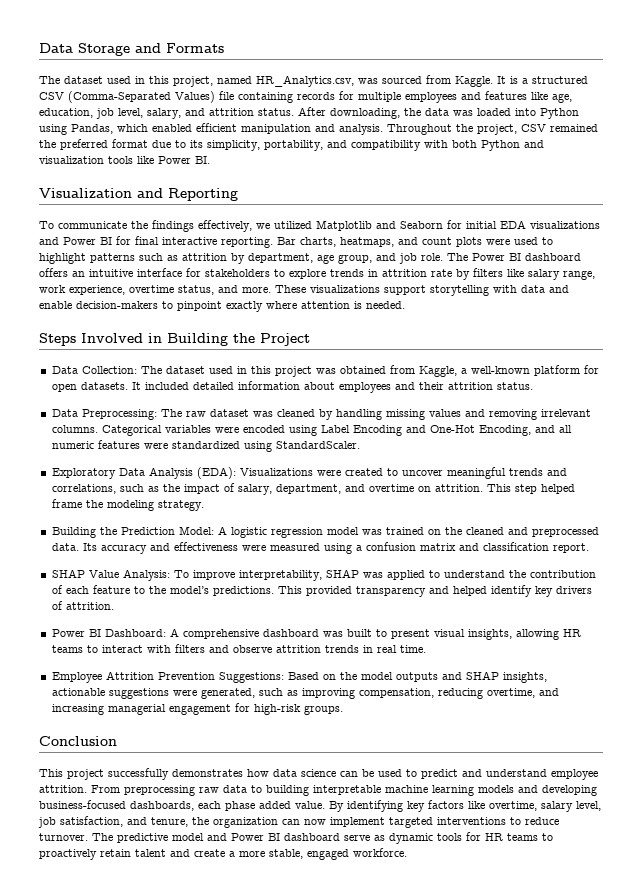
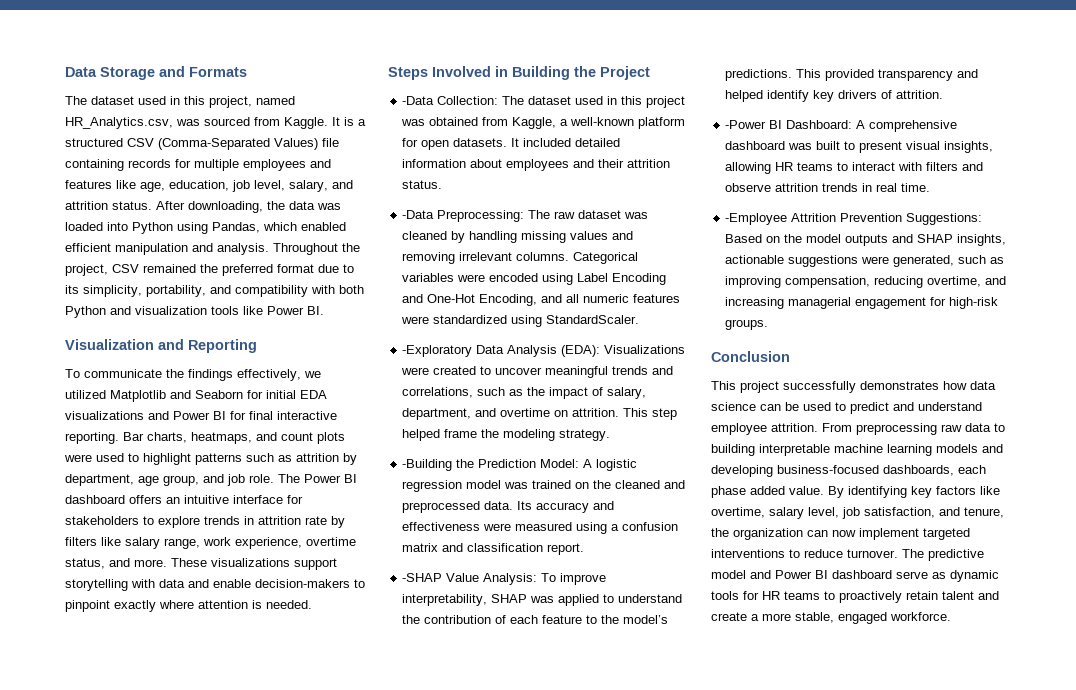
[51,366,78,374] Data -> [402,96,435,105] -Data
[51,409,78,417] Data -> [402,210,435,219] -Data
[51,468,116,479] Exploratory -> [402,345,473,357] -Exploratory
[51,527,96,538] Building -> [402,459,453,471] -Building
[51,569,85,578] SHAP -> [402,573,443,582] -SHAP
[51,629,85,637] Power -> [725,120,767,129] -Power
[51,672,102,683] Employee -> [725,213,788,225] -Employee

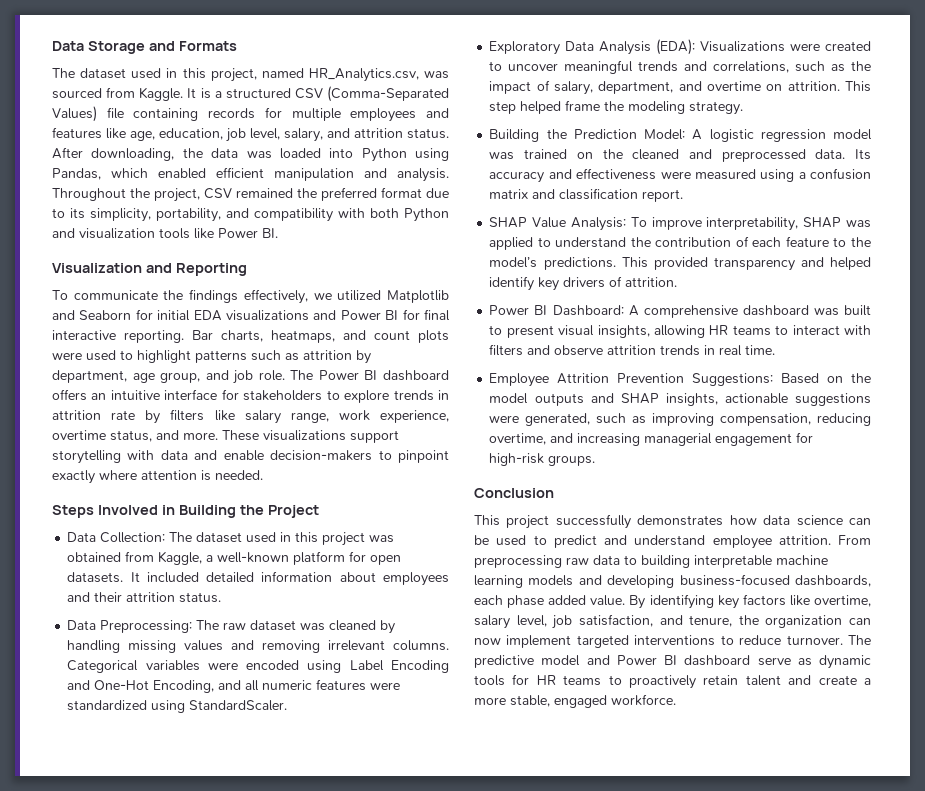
[402,96,435,105] -Data -> [67,532,97,542] Data
[402,210,435,219] -Data -> [67,620,97,630] Data
[402,345,473,357] -Exploratory -> [489,41,561,55] Exploratory
[402,459,453,471] -Building -> [489,129,540,142] Building
[402,573,443,582] -SHAP -> [489,217,528,228] SHAP
[725,120,767,129] -Power -> [489,305,530,315] Power
[725,213,788,225] -Employee -> [489,373,550,387] Employee

